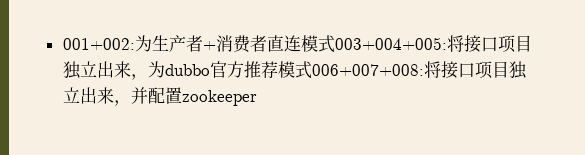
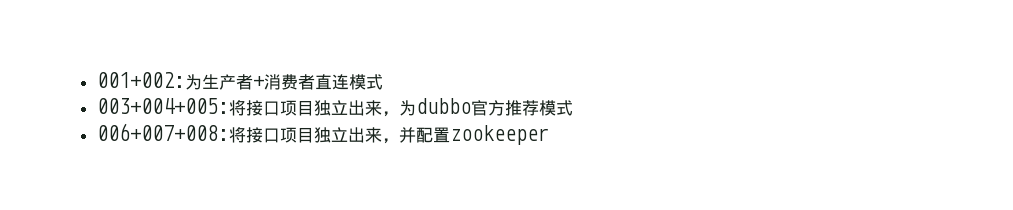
(335, 44) none -> (383, 82) //
(312, 70) none -> (573, 108) //

